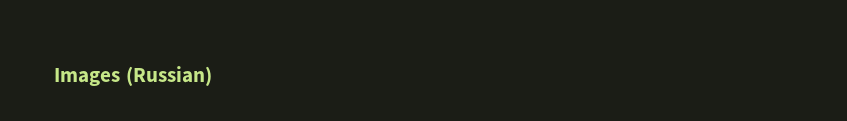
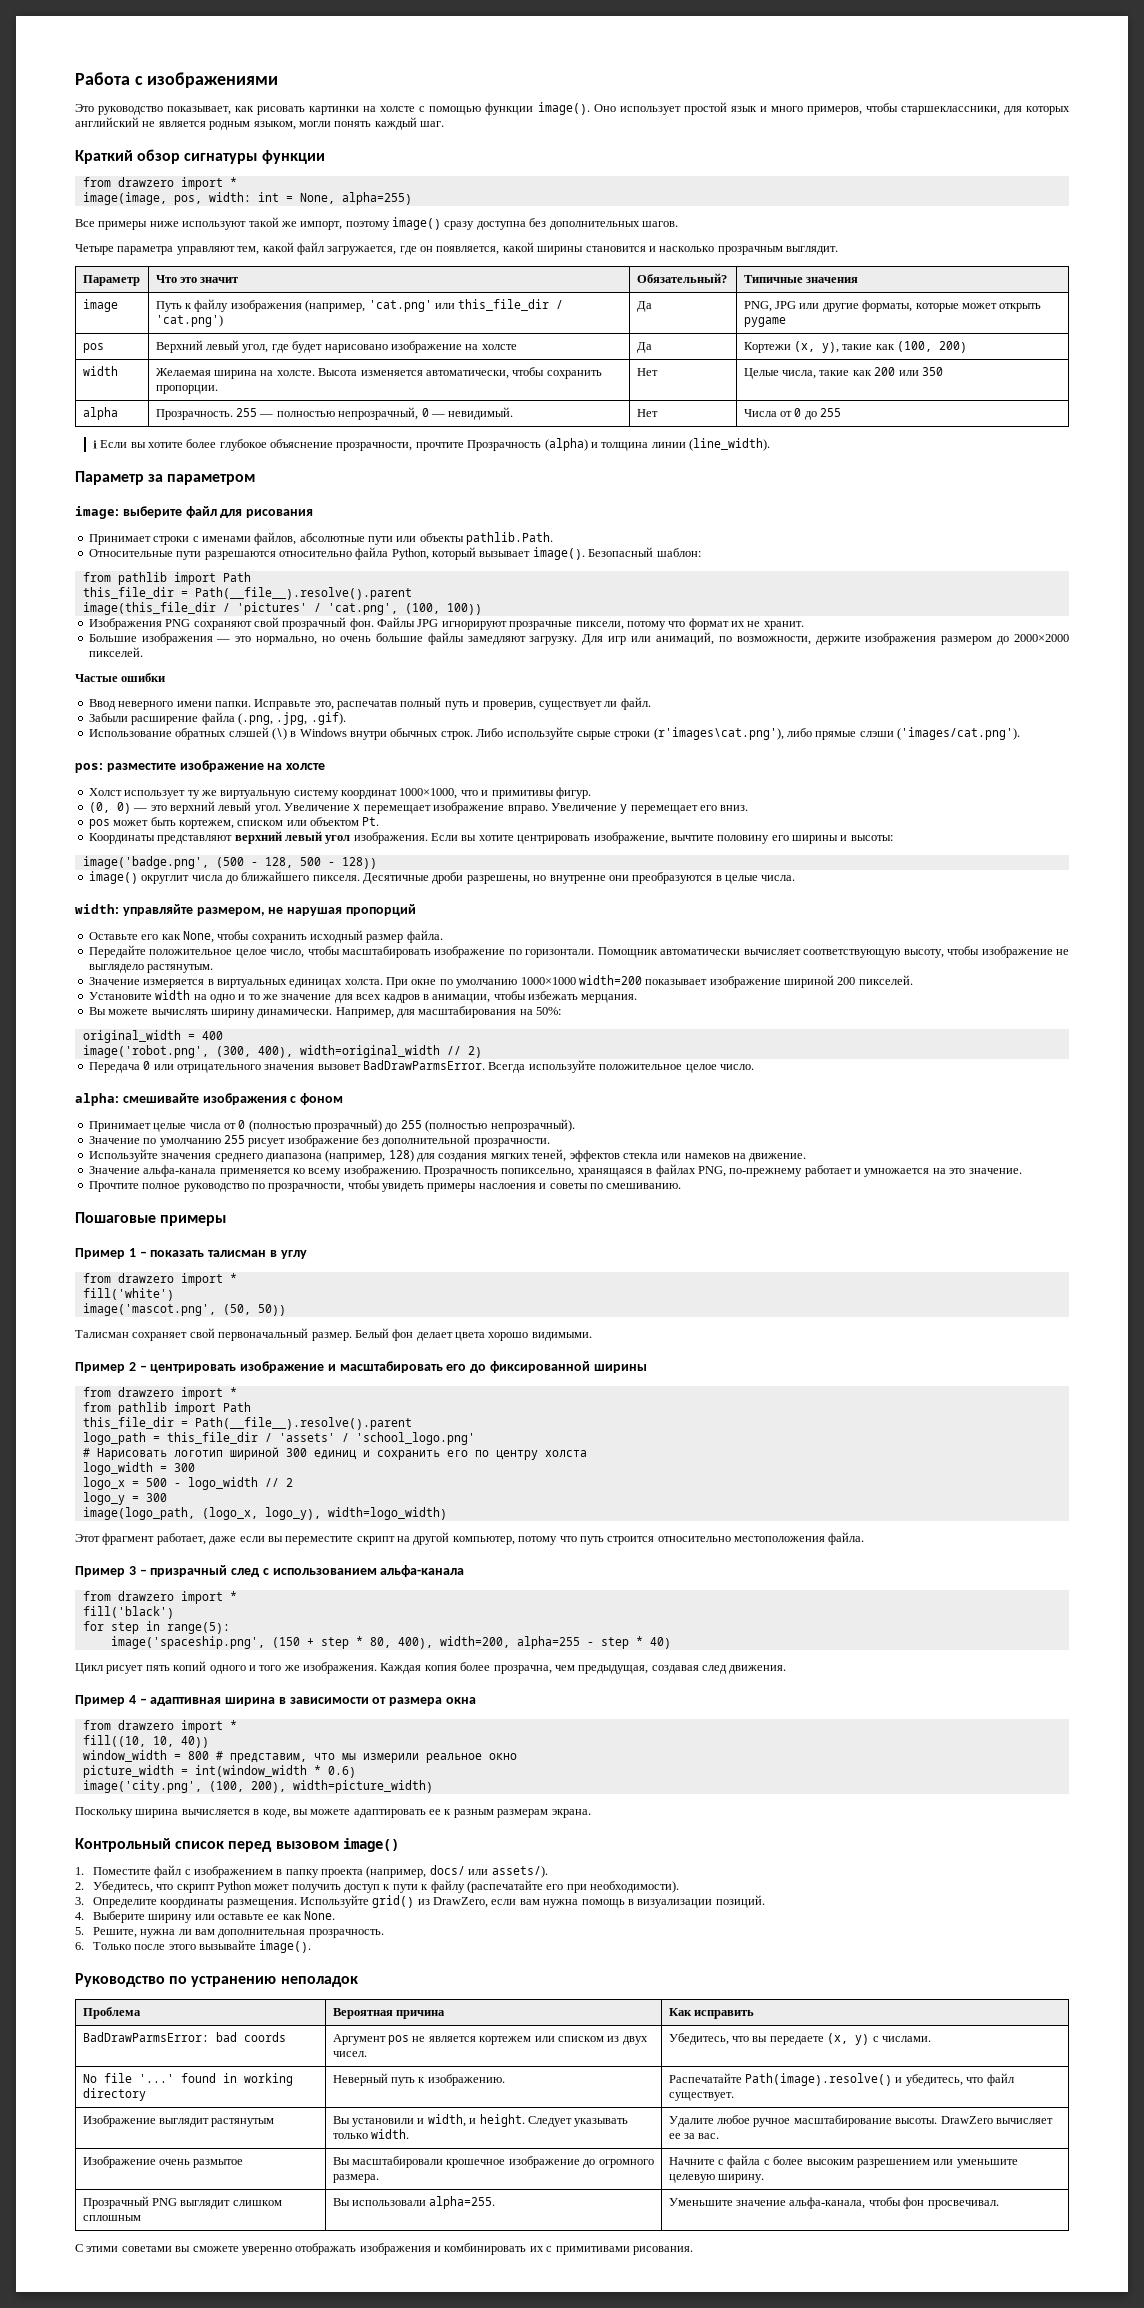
[54,66,212,86] Images (Russian) -> [75,72,279,88] [75,102,1070,115] [75,117,444,130] [75,149,325,164] [82,177,237,190] [82,192,412,205] [75,217,678,230] [75,242,838,255] [82,275,140,286] [155,275,239,283] [636,273,727,283] [743,275,859,283] [82,299,118,312] [155,299,564,312] [155,315,223,327] [636,301,652,312] [743,300,1042,312] [743,317,786,327] [82,343,104,353] [155,340,517,353] [636,342,652,353] [743,341,968,353] [82,366,118,376] [155,367,602,379] [155,385,218,394] [636,368,658,376] [743,367,943,379] [82,407,118,420] [155,407,514,420] [636,409,658,417] [743,408,842,420] [92,438,771,451] [75,471,256,485] [75,506,314,519] [88,532,554,545] [88,547,701,560] [82,572,251,585] [82,587,412,600] [82,602,482,615] [88,617,804,630] [88,632,1069,645] [88,647,143,657] [75,673,166,682] [88,697,651,710] [88,712,346,725] [88,727,1021,740] [75,760,326,773] [88,787,591,799] [88,801,749,814] [88,817,380,829] [88,831,893,844] [82,856,377,869] [88,871,796,884] [75,904,416,916] [88,930,443,943] [88,945,1069,958] [88,964,214,973] [88,975,913,988] [88,990,638,1003] [88,1006,562,1018] [82,1030,223,1043] [82,1045,482,1058] [88,1060,754,1073] [75,1093,344,1106] [88,1119,575,1132] [88,1134,550,1147] [88,1149,807,1162] [88,1164,1022,1177] [88,1180,682,1192] [75,1212,227,1226] [75,1248,307,1259] [82,1273,237,1286] [82,1288,174,1301] [82,1303,286,1316] [75,1328,592,1341] [75,1361,647,1373] [82,1387,237,1400] [82,1402,251,1415] [82,1417,412,1430] [82,1432,475,1445] [82,1447,587,1460] [82,1462,195,1475] [82,1477,293,1490] [82,1492,167,1505] [82,1507,447,1520] [75,1532,865,1545] [75,1565,465,1577] [82,1591,237,1604] [82,1606,174,1619] [82,1621,230,1634] [110,1636,671,1649] [75,1661,787,1674] [75,1695,477,1706] [82,1720,237,1733] [82,1735,209,1748] [82,1750,517,1763] [82,1765,356,1778] [82,1780,433,1793] [75,1807,591,1818] [75,1838,399,1852] [75,1865,548,1878] [75,1880,680,1893] [75,1895,765,1908] [75,1911,336,1923] [75,1927,384,1938] [75,1940,312,1953] [75,1973,358,1987] [82,2007,141,2019] [332,2008,446,2019] [668,2008,755,2019] [82,2032,286,2042] [332,2034,648,2045] [332,2051,367,2057] [668,2033,931,2045] [82,2073,293,2086] [82,2088,146,2101] [332,2073,505,2086] [668,2073,1014,2086] [668,2092,734,2101] [82,2115,275,2127] [332,2114,629,2127] [332,2129,410,2139] [668,2115,1053,2127] [668,2133,720,2139] [82,2156,244,2168] [332,2156,654,2168] [332,2174,379,2183] [668,2155,1018,2168] [668,2174,765,2183] [82,2196,282,2209] [82,2215,141,2221] [332,2196,496,2209] [668,2197,999,2209] [75,2243,693,2255] Работа с изображениями // Это руководство показывает, как рисовать картинки на холсте с помощью функции image(). Оно использует простой язык и много примеров, чтобы старшеклассники, для которых английский не является родным языком, могли понять каждый шаг. // Краткий обзор сигнатуры функции // from drawzero import * // image(image, pos, width: int = None, alpha=255) // Все примеры ниже используют такой же импорт, поэтому image() сразу доступна без дополнительных шагов. // Четыре параметра управляют тем, какой файл загружается, где он появляется, какой ширины становится и насколько прозрачным выглядит. // Параметр | Что это значит | Обязательный? | Типичные значения // image | Путь к файлу изображения (например, 'cat.png' или this_file_dir / 'cat.png') | Да | PNG, JPG или другие форматы, которые может открыть pygame // pos | Верхний левый угол, где будет нарисовано изображение на холсте | Да | Кортежи (x, y), такие как (100, 200) // width | Желаемая ширина на холсте. Высота изменяется автоматически, чтобы сохранить пропорции. | Нет | Целые числа, такие как 200 или 350 // alpha | Прозрачность. 255 — полностью непрозрачный, 0 — невидимый. | Нет | Числа от 0 до 255 // ℹ Если вы хотите более глубокое объяснение прозрачности, прочтите Прозрачность (alpha) и толщина линии (line_width). // Параметр за параметром // image: выберите файл для рисования // Принимает строки с именами файлов, абсолютные пути или объекты pathlib.Path. // Относительные пути разрешаются относительно файла Python, который вызывает image(). Безопасный шаблон: // from pathlib import Path // this_file_dir = Path(__file__).resolve().parent // image(this_file_dir / 'pictures' / 'cat.png', (100, 100)) // Изображения PNG сохраняют свой прозрачный фон. Файлы JPG игнорируют прозрачные пиксели, потому что формат их не хранит. // Большие изображения — это нормально, но очень большие файлы замедляют загрузку. Для игр или анимаций, по возможности, держите изображения размером до 2000×2000 пикселей. // Частые ошибки // Ввод неверного имени папки. Исправьте это, распечатав полный путь и проверив, существует ли файл. // Забыли расширение файла (.png, .jpg, .gif). // Использование обратных слэшей (\) в Windows внутри обычных строк. Либо используйте сырые строки (r'images\cat.png'), либо прямые слэши ('images/cat.png'). // pos: разместите изображение на холсте // Холст использует ту же виртуальную систему координат 1000×1000, что и примитивы фигур. // (0, 0) — это верхний левый угол. Увеличение x перемещает изображение вправо. Увеличение y перемещает его вниз. // pos может быть кортежем, списком или объектом Pt. // Координаты представляют верхний левый угол изображения. Если вы хотите центрировать изображение, вычтите половину его ширины и высоты: // image('badge.png', (500 - 128, 500 - 128)) // image() округлит числа до ближайшего пикселя. Десятичные дроби разрешены, но внутренне они преобразуются в целые числа. // width: управляйте размером, не нарушая пропорций // Оставьте его как None, чтобы сохранить исходный размер файла. // Передайте положительное целое число, чтобы масштабировать изображение по горизонтали. Помощник автоматически вычисляет соответствующую высоту, чтобы изображение не выглядело растянутым. // Значение измеряется в виртуальных единицах холста. При окне по умолчанию 1000×1000 width=200 показывает изображение шириной 200 пикселей. // Установите width на одно и то же значение для всех кадров в анимации, чтобы избежать мерцания. // Вы можете вычислять ширину динамически. Например, для масштабирования на 50%: // original_width = 400 // image('robot.png', (300, 400), width=original_width // 2) // Передача 0 или отрицательного значения вызовет BadDrawParmsError. Всегда используйте положительное целое число. // alpha: смешивайте изображения с фоном // Принимает целые числа от 0 (полностью прозрачный) до 255 (полностью непрозрачный). // Значение по умолчанию 255 рисует изображение без дополнительной прозрачности. // Используйте значения среднего диапазона (например, 128) для создания мягких теней, эффектов стекла или намеков на движение. // Значение альфа-канала применяется ко всему изображению. Прозрачность попиксельно, хранящаяся в файлах PNG, по-прежнему работает и умножается на это значение. // Прочтите полное руководство по прозрачности, чтобы увидеть примеры наслоения и советы по смешиванию. // Пошаговые примеры // Пример 1 – показать талисман в углу // from drawzero import * // fill('white') // image('mascot.png', (50, 50)) // Талисман сохраняет свой первоначальный размер. Белый фон делает цвета хорошо видимыми. // Пример 2 – центрировать изображение и масштабировать его до фиксированной ширины // from drawzero import * // from pathlib import Path // this_file_dir = Path(__file__).resolve().parent // logo_path = this_file_dir / 'assets' / 'school_logo.png' // # Нарисовать логотип шириной 300 единиц и сохранить его по центру холста // logo_width = 300 // logo_x = 500 - logo_width // 2 // logo_y = 300 // image(logo_path, (logo_x, logo_y), width=logo_width) // Этот фрагмент работает, даже если вы переместите скрипт на другой компьютер, потому что путь строится относительно местоположения файла. // Пример 3 – призрачный след с использованием альфа-канала // from drawzero import * // fill('black') // for step in range(5): // image('spaceship.png', (150 + step * 80, 400), width=200, alpha=255 - step * 40) // Цикл рисует пять копий одного и того же изображения. Каждая копия более прозрачна, чем предыдущая, создавая след движения. // Пример 4 – адаптивная ширина в зависимости от размера окна // from drawzero import * // fill((10, 10, 40)) // window_width = 800 # представим, что мы измерили реальное окно // picture_width = int(window_width * 0.6) // image('city.png', (100, 200), width=picture_width) // Поскольку ширина вычисляется в коде, вы можете адаптировать ее к разным размерам экрана. // Контрольный список перед вызовом image() // 1. Поместите файл с изображением в папку проекта (например, docs/ или assets/). // 2. Убедитесь, что скрипт Python может получить доступ к пути к файлу (распечатайте его при необходимости). // 3. Определите координаты размещения. Используйте grid() из DrawZero, если вам нужна помощь в визуализации позиций. // 4. Выберите ширину или оставьте ее как None. // 5. Решите, нужна ли вам дополнительная прозрачность. // 6. Только после этого вызывайте image(). // Руководство по устранению неполадок // Проблема | Вероятная причина | Как исправить // BadDrawParmsError: bad coords | Аргумент pos не является кортежем или списком из двух чисел. | Убедитесь, что вы передаете (x, y) с числами. // No file '...' found in working directory | Неверный путь к изображению. | Распечатайте Path(image).resolve() и убедитесь, что файл существует. // Изображение выглядит растянутым | Вы установили и width, и height. Следует указывать только width. | Удалите любое ручное масштабирование высоты. DrawZero вычисляет ее за вас. // Изображение очень размытое | Вы масштабировали крошечное изображение до огромного размера. | Начните с файла с более высоким разрешением или уменьшите целевую ширину. // Прозрачный PNG выглядит слишком сплошным | Вы использовали alpha=255. | Уменьшите значение альфа-канала, чтобы фон просвечивал. // С этими советами вы сможете уверенно отображать изображения и комбинировать их с примитивами рисования.

